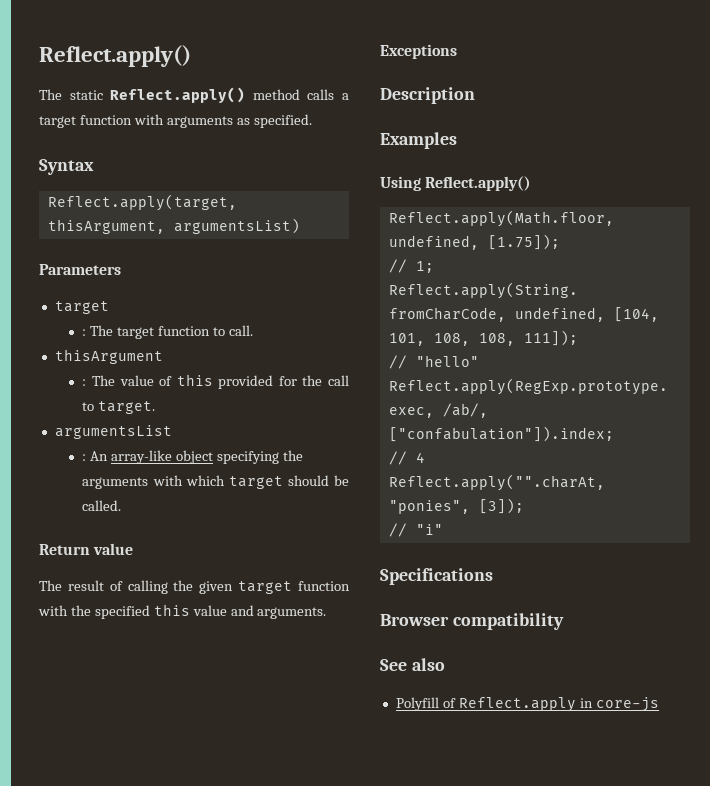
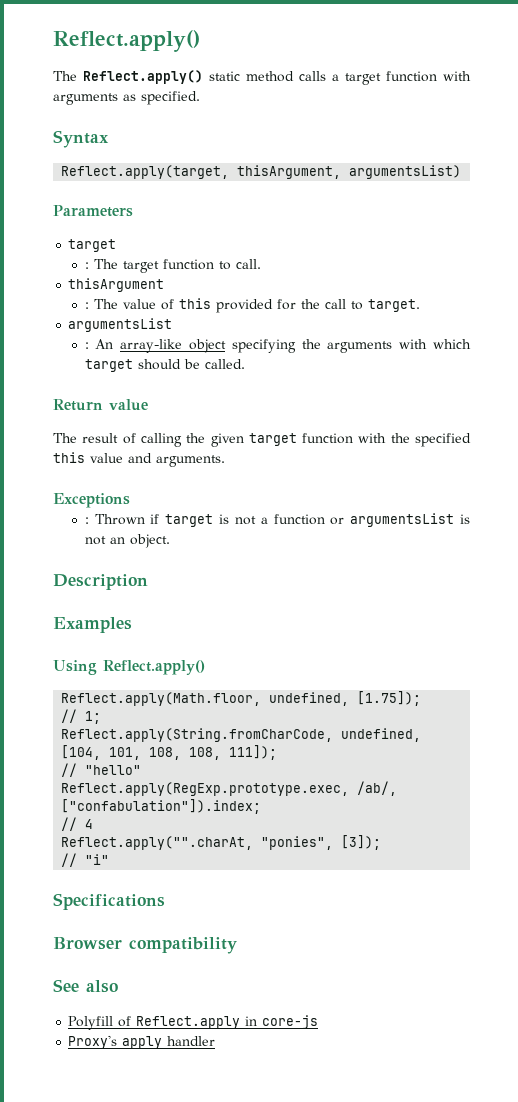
[69,87,246,103] static Reflect.apply() -> [83,70,240,84] Reflect.apply() static
(457, 51) none -> [84,513,470,527] [84,534,170,548] // : Thrown if target is not a function or argumentsList is not an object.
(659, 704) none -> [68,1035,216,1049] // Proxy's apply handler

